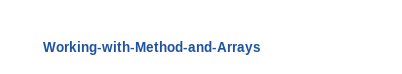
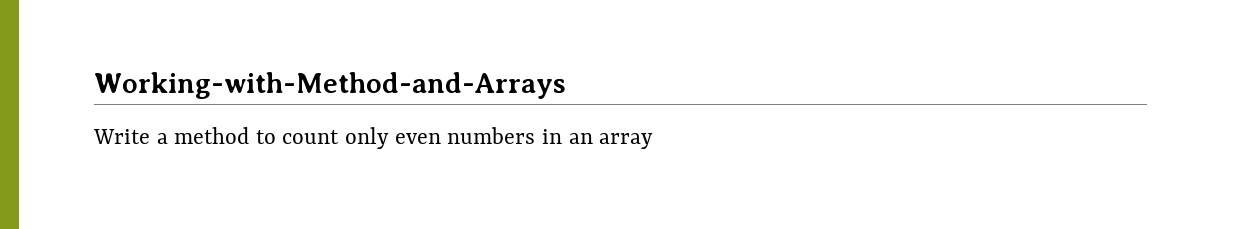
(261, 48) none -> [93,127,654,149] // Write a method to count only even numbers in an array

